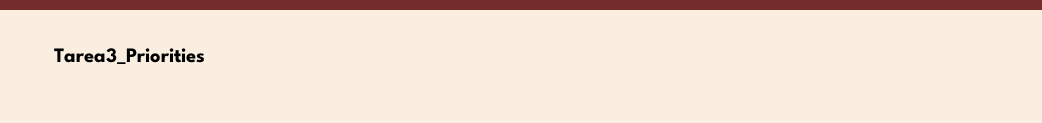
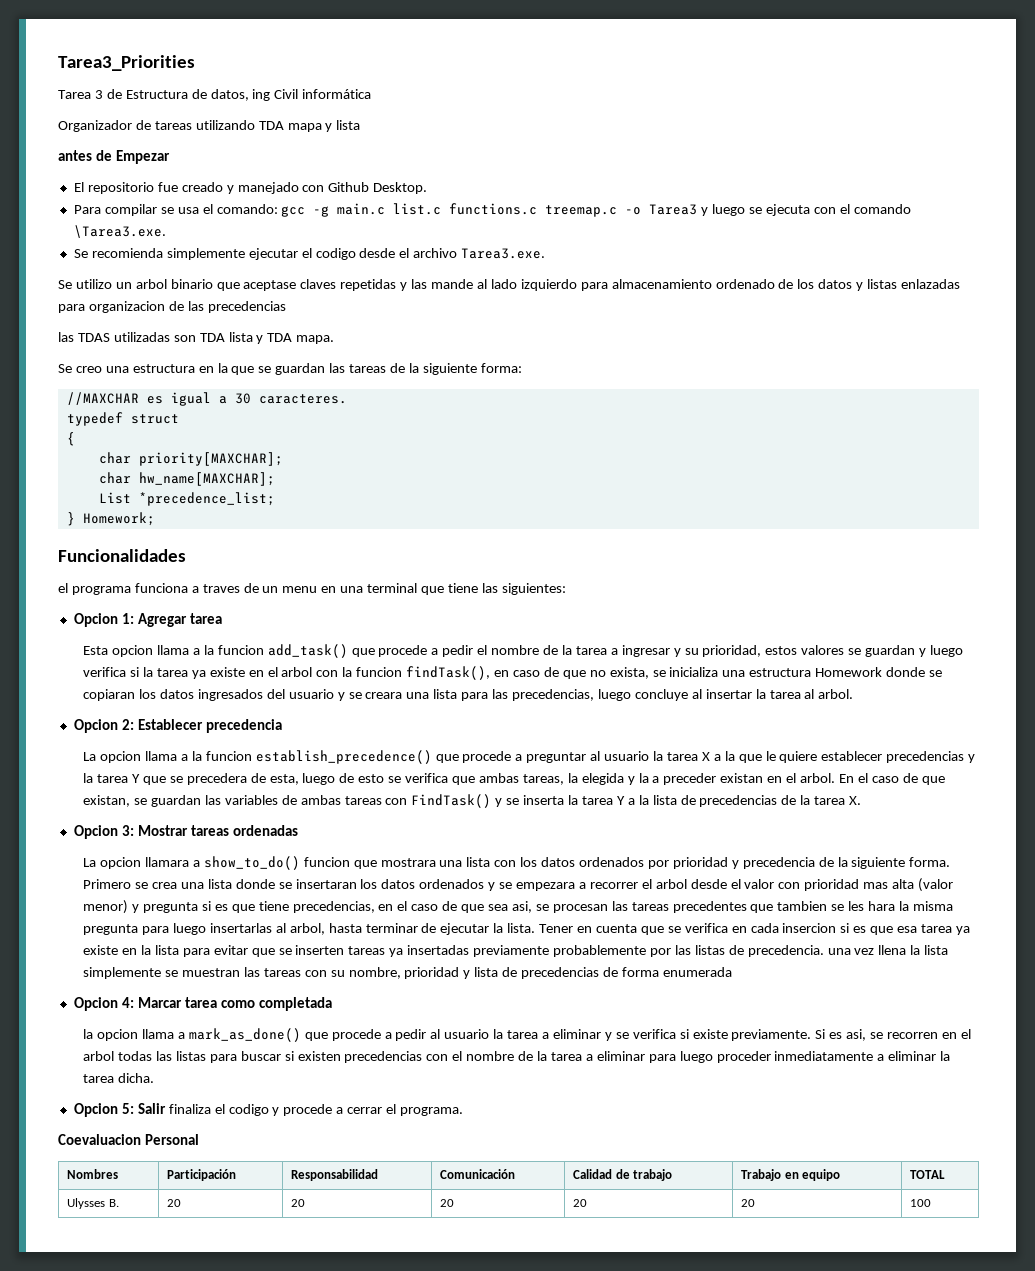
(205, 56) none -> [58,89,372,101] [58,120,361,132] [58,150,170,164] [73,182,428,194] [73,203,911,217] [73,225,166,238] [73,248,546,260] [58,279,961,291] [58,301,286,313] [58,332,335,344] [58,363,522,375] [66,392,347,406] [66,412,179,426] [66,432,75,446] [98,452,283,466] [98,472,275,486] [98,492,275,506] [66,512,155,526] [58,549,186,562] [58,583,566,595] [73,613,222,627] [83,644,963,658] [83,666,943,680] [83,689,854,701] [73,719,282,733] [83,750,976,764] [83,773,945,785] [83,794,862,808] [73,825,298,839] [83,856,951,870] [83,878,954,892] [83,900,953,914] [83,923,970,935] [83,945,949,957] [83,967,732,979] [73,997,332,1011] [83,1028,971,1042] [83,1051,951,1063] [83,1073,155,1083] [73,1103,464,1117] [58,1134,199,1145] [67,1169,119,1179] [167,1169,237,1181] [291,1169,379,1181] [440,1169,516,1179] [573,1169,673,1181] [741,1169,841,1181] [910,1170,946,1179] [67,1198,119,1209] [167,1199,182,1207] [291,1199,306,1207] [440,1199,455,1207] [573,1199,588,1207] [741,1199,756,1207] [910,1199,932,1207] // Tarea 3 de Estructura de datos, ing Civil informática // Organizador de tareas utilizando TDA mapa y lista // antes de Empezar // El repositorio fue creado y manejado con Github Desktop. // Para compilar se usa el comando: gcc -g main.c list.c functions.c treemap.c -o Tarea3 y luego se ejecuta con el comando \Tarea3.exe. // Se recomienda simplemente ejecutar el codigo desde el archivo Tarea3.exe. // Se utilizo un arbol binario que aceptase claves repetidas y las mande al lado izquierdo para almacenamiento ordenado de los datos y listas enlazadas para organizacion de las precedencias // las TDAS utilizadas son TDA lista y TDA mapa. // Se creo una estructura en la que se guardan las tareas de la siguiente forma: // //MAXCHAR es igual a 30 caracteres. // typedef struct // { // char priority[MAXCHAR]; // char hw_name[MAXCHAR]; // List *precedence_list; // } Homework; // Funcionalidades // el programa funciona a traves de un menu en una terminal que tiene las siguientes: // Opcion 1: Agregar tarea // Esta opcion llama a la funcion add_task() que procede a pedir el nombre de la tarea a ingresar y su prioridad, estos valores se guardan y luego verifica si la tarea ya existe en el arbol con la funcion findTask(), en caso de que no exista, se inicializa una estructura Homework donde se copiaran los datos ingresados del usuario y se creara una lista para las precedencias, luego concluye al insertar la tarea al arbol. // Opcion 2: Establecer precedencia // La opcion llama a la funcion establish_precedence() que procede a preguntar al usuario la tarea X a la que le quiere establecer precedencias y la tarea Y que se precedera de esta, luego de esto se verifica que ambas tareas, la elegida y la a preceder existan en el arbol. En el caso de que existan, se guardan las variables de ambas tareas con FindTask() y se inserta la tarea Y a la lista de precedencias de la tarea X. // Opcion 3: Mostrar tareas ordenadas // La opcion llamara a show_to_do() funcion que mostrara una lista con los datos ordenados por prioridad y precedencia de la siguiente forma. Primero se crea una lista donde se insertaran los datos ordenados y se empezara a recorrer el arbol desde el valor con prioridad mas alta (valor menor) y pregunta si es que tiene precedencias, en el caso de que sea asi, se procesan las tareas precedentes que tambien se les hara la misma pregunta para luego insertarlas al arbol, hasta terminar de ejecutar la lista. Tener en cuenta que se verifica en cada insercion si es que esa tarea ya existe en la lista para evitar que se inserten tareas ya insertadas previamente probablemente por las listas de precedencia. una vez llena la lista simplemente se muestran las tareas con su nombre, prioridad y lista de precedencias de forma enumerada // Opcion 4: Marcar tarea como completada // la opcion llama a mark_as_done() que procede a pedir al usuario la tarea a eliminar y se verifica si existe previamente. Si es asi, se recorren en el arbol todas las listas para buscar si existen precedencias con el nombre de la tarea a eliminar para luego proceder inmediatamente a eliminar la tarea dicha. // Opcion 5: Salir finaliza el codigo y procede a cerrar el programa. // Coevaluacion Personal // Nombres | Participación | Responsabilidad | Comunicación | Calidad de trabajo | Trabajo en equipo | TOTAL // Ulysses B. | 20 | 20 | 20 | 20 | 20 | 100

